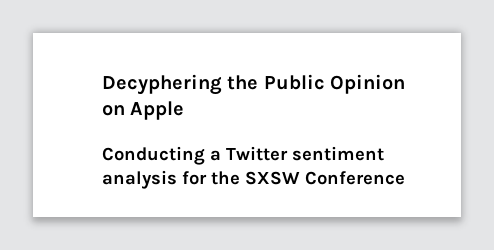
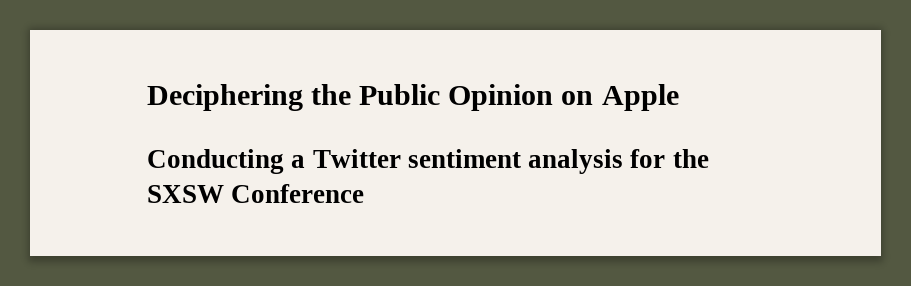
[102,74,222,95] Decyphering -> [147,84,303,111] Deciphering

